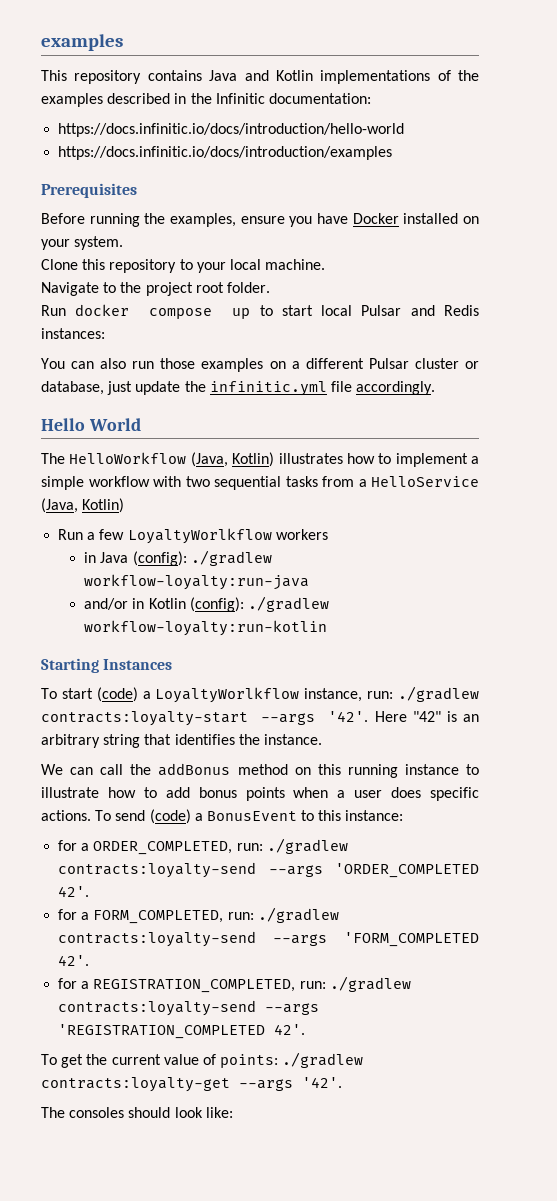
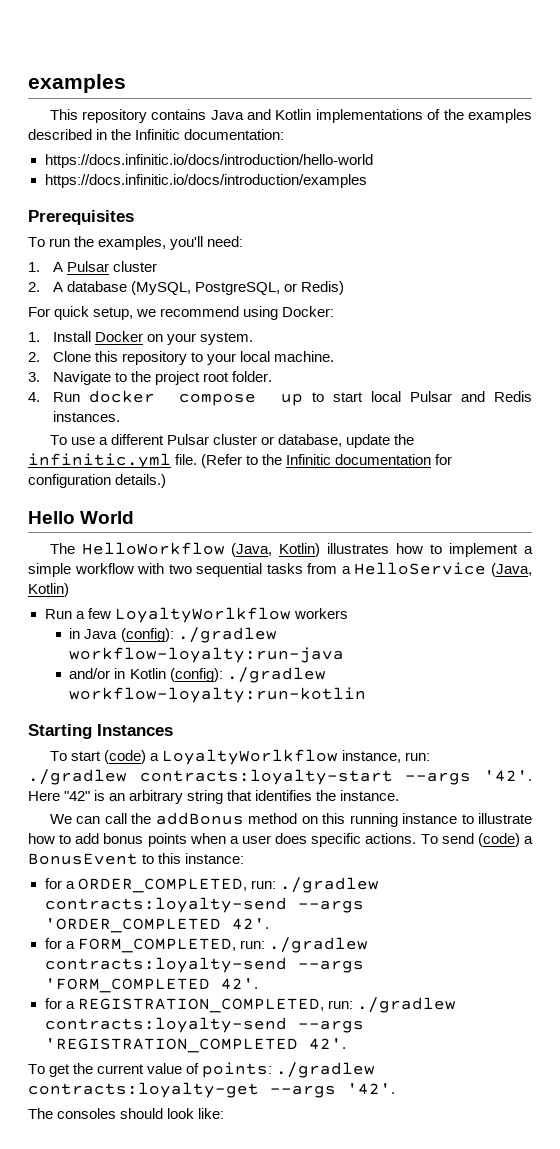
[41,213,459,227] Before running the examples, ensure you have Docker installed -> [28,236,244,250] [28,261,158,272] [28,281,345,295] [28,306,335,320] [28,331,143,342] To run the examples, you'll need: // 1. A Pulsar cluster // 2. A database (MySQL, PostgreSQL, or Redis) // For quick setup, we recommend using Docker: // 1. Install Docker
(124, 243) none -> [28,352,40,362] 2.
(326, 264) none -> [28,372,40,382] 3.
(270, 287) none -> [28,392,40,402] 4.
[41,328,105,339] [41,358,286,372] instances: // You can also run those examples on -> [52,411,120,422] [49,435,95,445] instances. // To use
[107,381,133,395] just -> (342, 440) none
[330,381,436,395] file accordingly. -> [175,454,453,468] [28,474,167,488] file. (Refer to the Infinitic documentation for configuration details.)

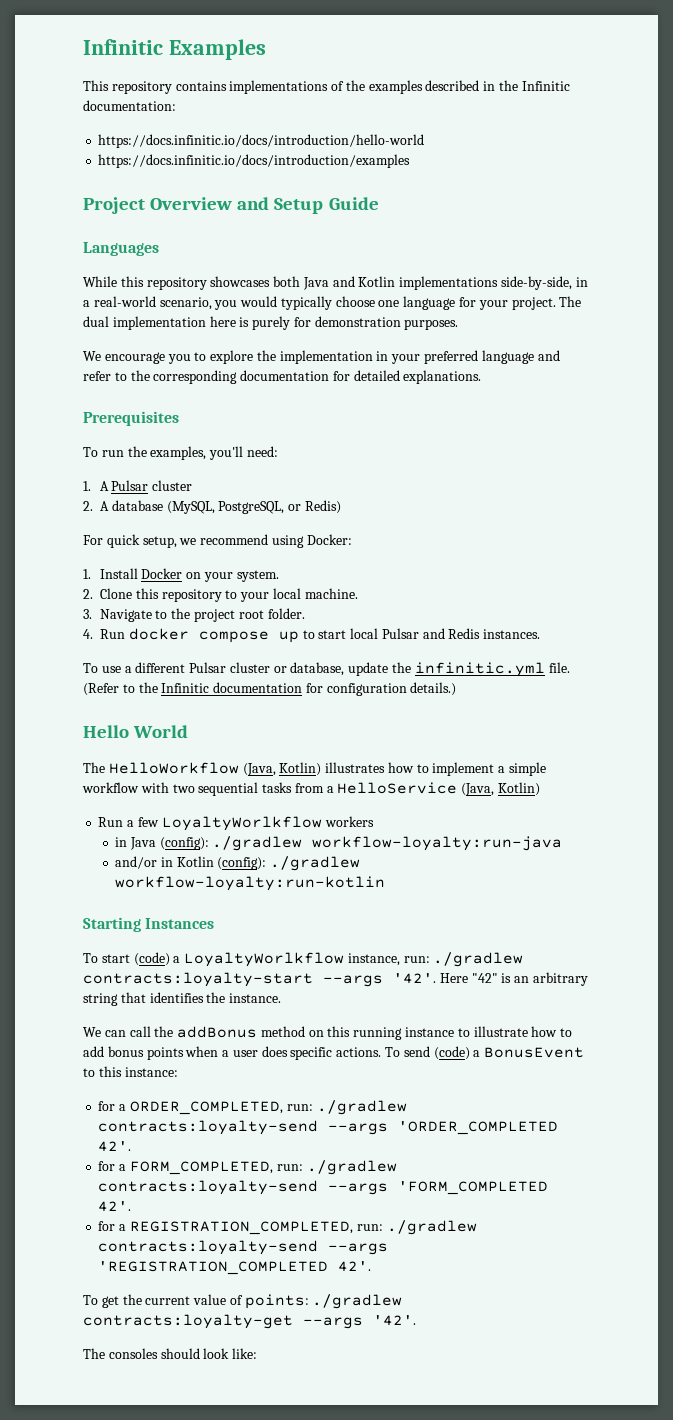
[28,74,126,93] examples -> [83,39,266,60] Infinitic Examples
[210,109,312,120] Java and Kotlin -> (227, 86) none
(367, 181) none -> [83,197,379,214] [83,242,159,256] [83,276,588,290] [83,296,582,310] [83,316,459,330] [83,350,560,364] [83,370,482,384] // Project Overview and Setup Guide // Languages // While this repository showcases both Java and Kotlin implementations side-by-side, in a real-world scenario, you would typically choose one language for your project. The dual implementation here is purely for demonstration purposes. // We encourage you to explore the implementation in your preferred language and refer to the corresponding documentation for detailed explanations.

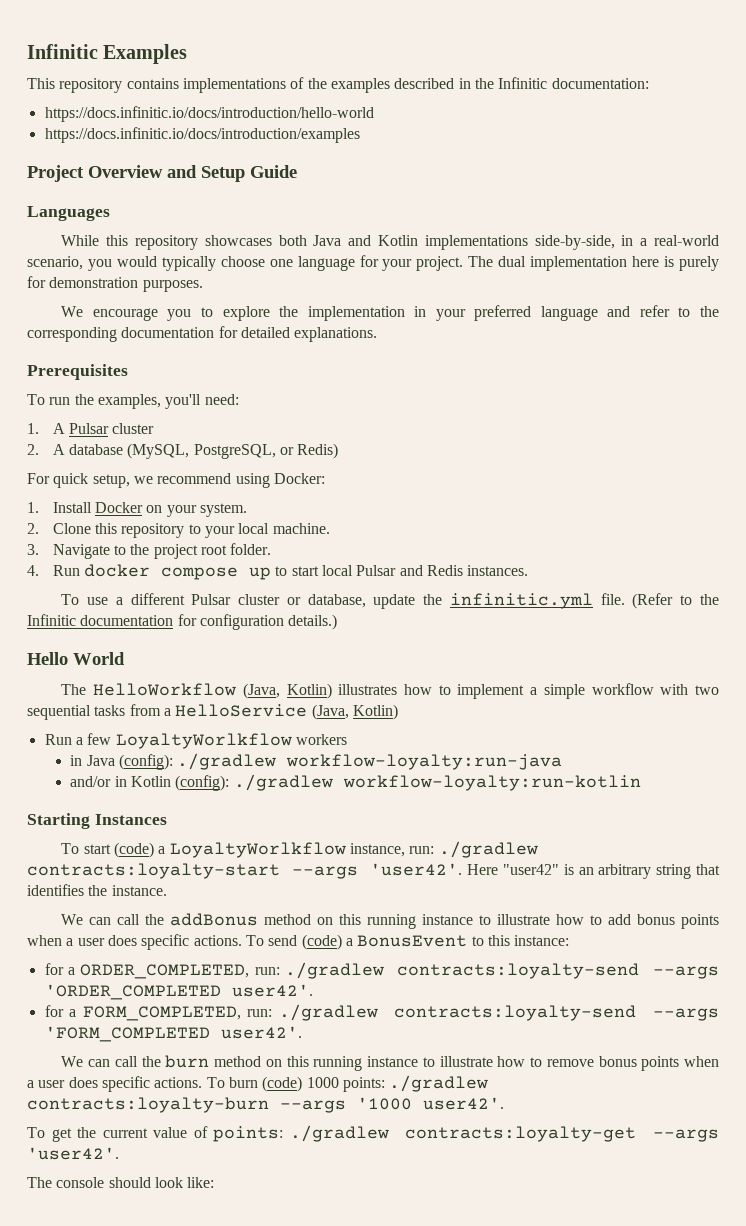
[393,973,498,984] '42'. Here "42" -> [370,863,560,876] 'user42'. Here "user42"
[98,1141,132,1152] 42'. -> [231,984,313,997] user42'.
[98,1201,132,1212] [98,1220,477,1235] [98,1240,389,1255] [98,1261,372,1275] 42'. // for a REGISTRATION_COMPLETED, run: ./gradlew contracts:loyalty-send --args 'REGISTRATION_COMPLETED 42'. -> [220,1026,302,1039] [61,1055,719,1071] [27,1075,489,1092] [27,1097,504,1113] user42'. // We can call the burn method on this running instance to illustrate how to remove bonus points when a user does specific actions. To burn (code) 1000 points: ./gradlew contracts:loyalty-burn --args '1000 user42'.
[373,1315,416,1326] [83,1348,158,1359] '42'. // The consoles -> [27,1147,119,1160] [27,1177,105,1188] 'user42'. // The console

